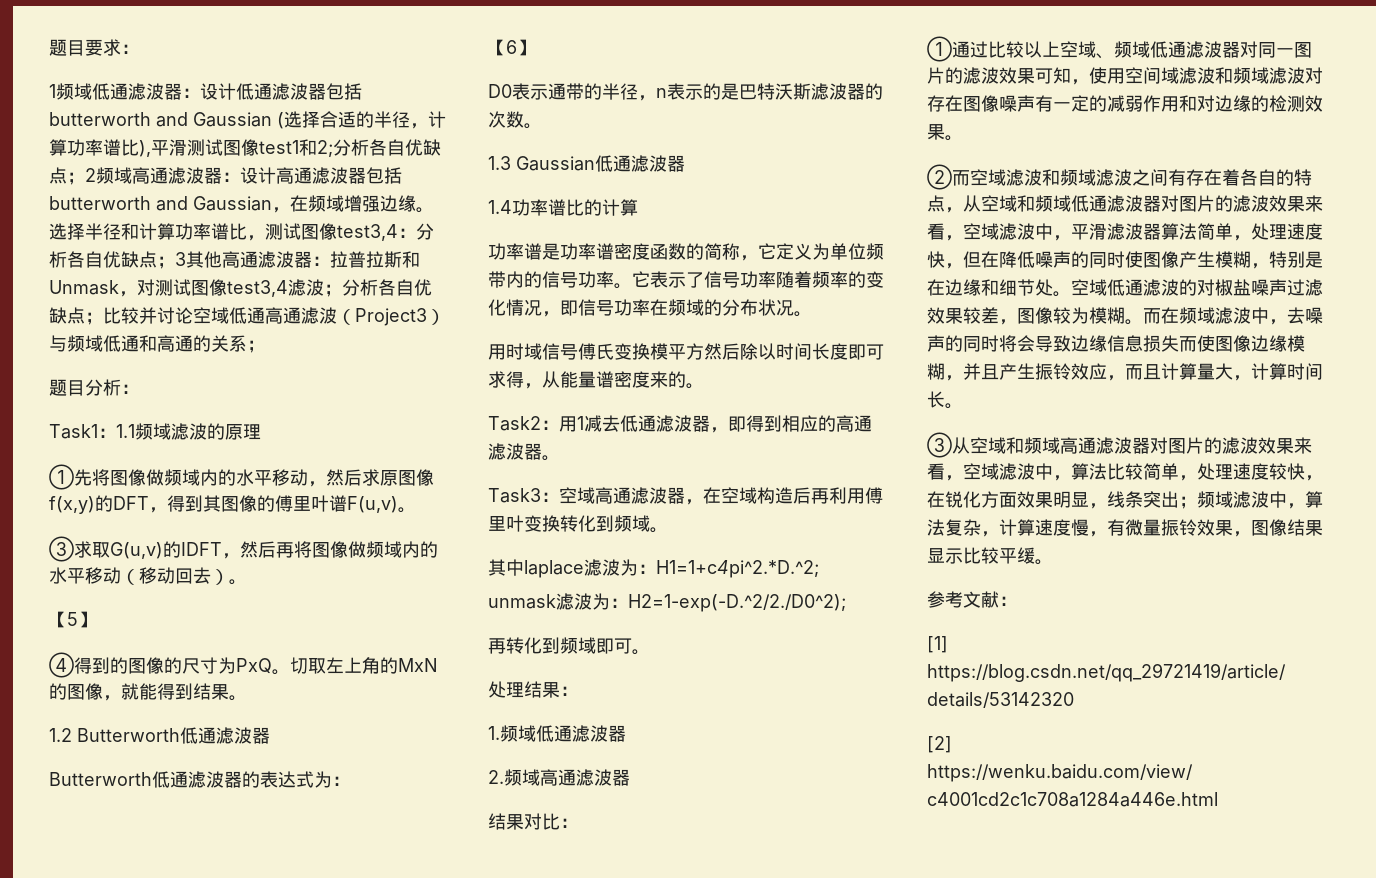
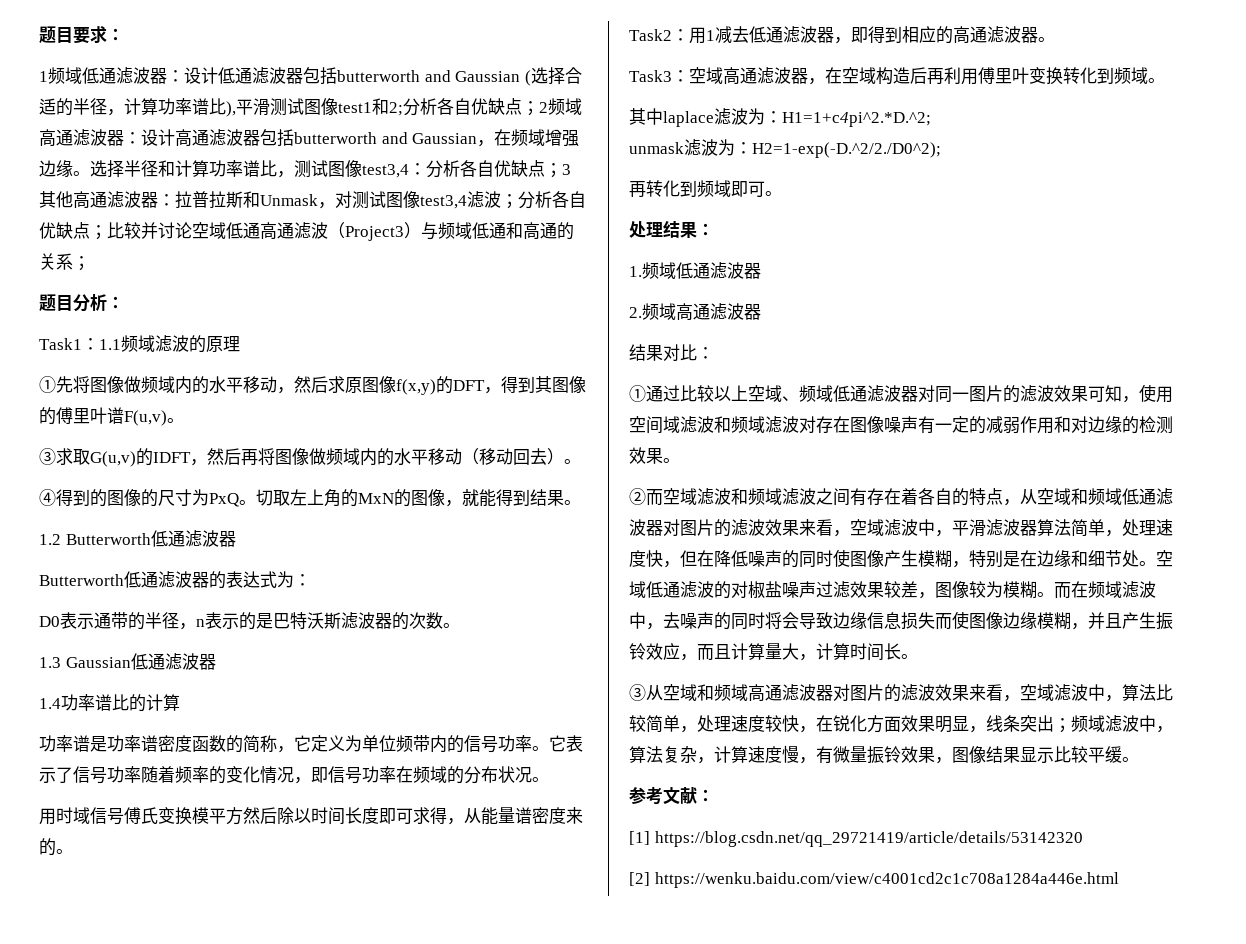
[49,611,96,628] // 【5】 -> (581, 461) none
[488,39,535,56] // 【6】 -> (311, 580) none

